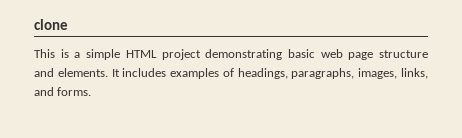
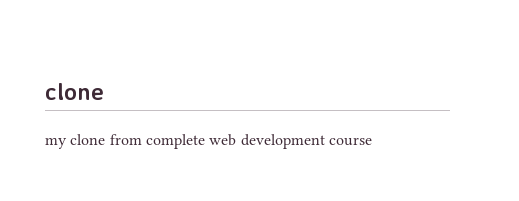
[34,49,428,60] [34,68,428,79] [34,87,92,96] This is a simple HTML project demonstrating basic web page structure and elements. It includes examples of headings, paragraphs, images, links, and forms. -> [45,134,372,149] my clone from complete web development course

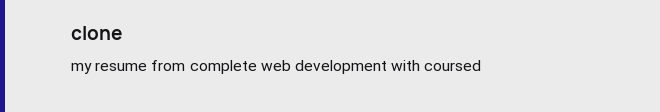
[70,134,106,145] clone -> [95,62,148,71] resume
[328,137,372,146] course -> [391,60,482,71] with coursed

